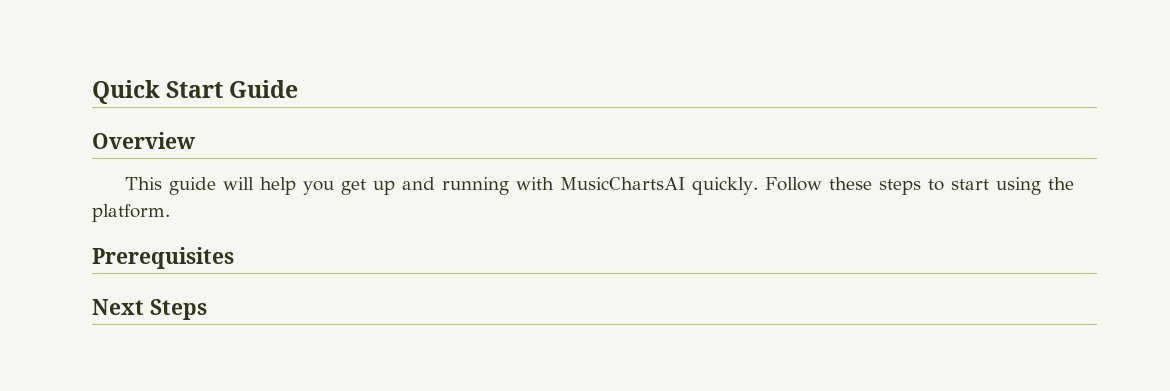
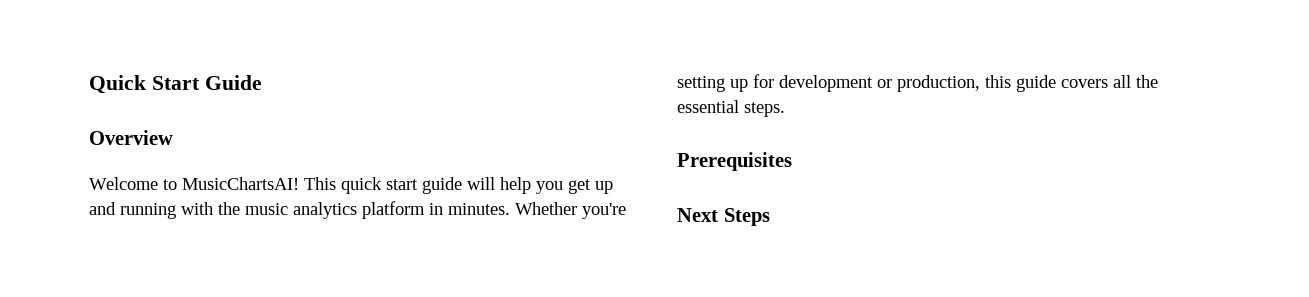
[125,177,163,190] This -> [89,177,418,194] Welcome to MusicChartsAI! This quick start
[560,177,1075,195] [92,204,170,222] MusicChartsAI quickly. Follow these steps to start using the platform. -> [218,201,626,219] [677,74,1158,92] [677,100,785,117] the music analytics platform in minutes. Whether you're setting up for development or production, this guide covers all the essential steps.

